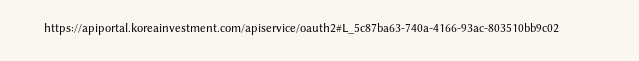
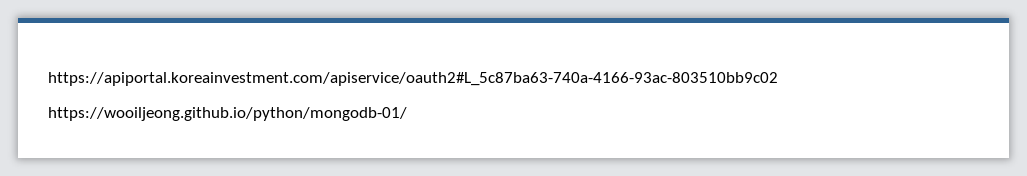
(559, 29) none -> [48,107,407,121] // https://wooiljeong.github.io/python/mongodb-01/

